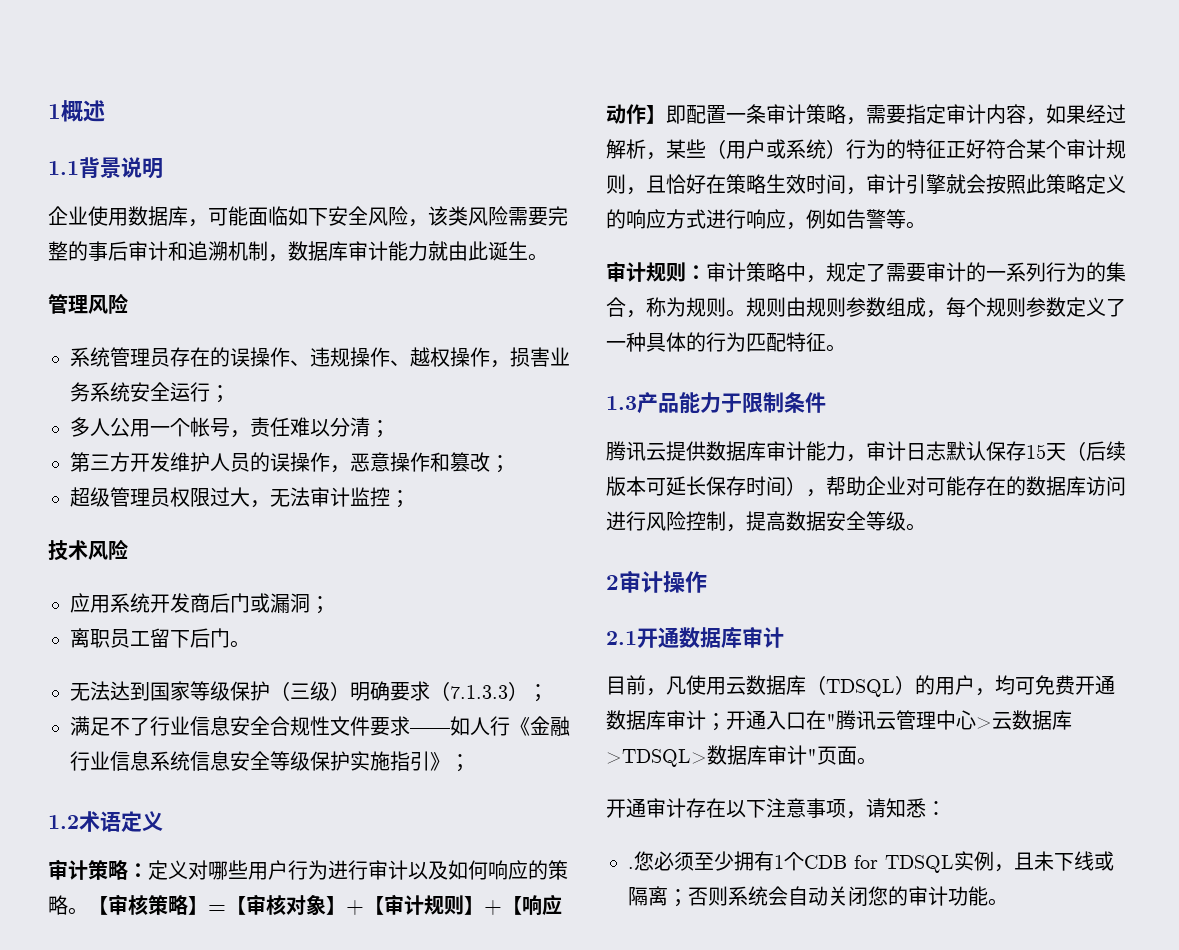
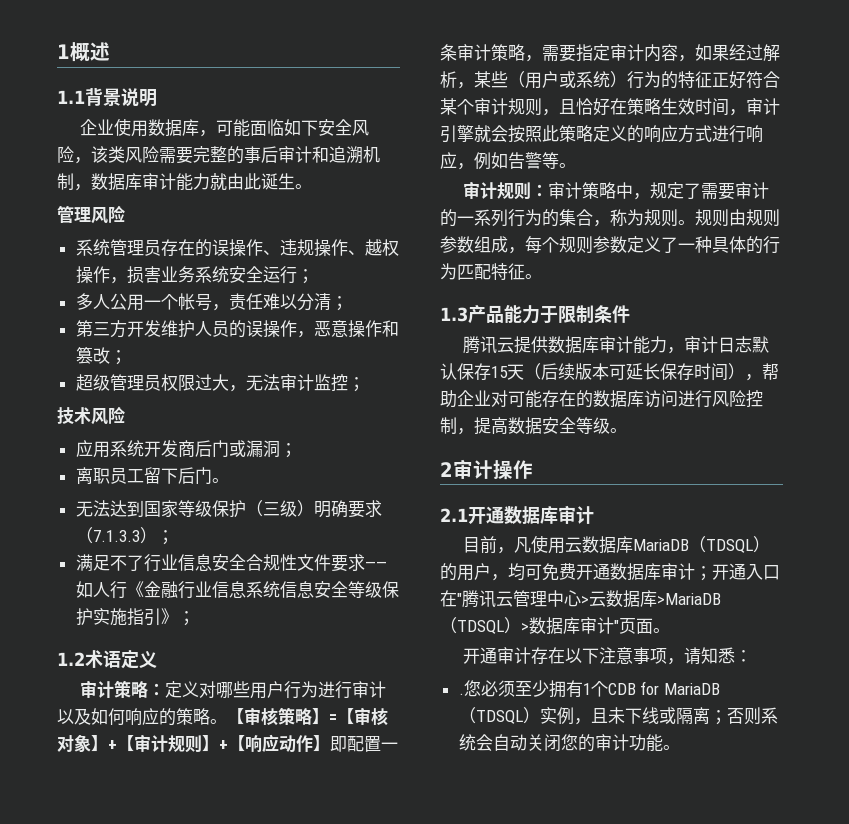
(806, 685) none -> [633,539,690,551] MariaDB
[606,749,707,767] >TDSQL> -> [657,593,721,605] [440,617,529,634] >MariaDB（TDSQL）>
[885,855,954,873] TDSQL -> [663,683,720,695] [458,707,540,724] MariaDB（TDSQL）

